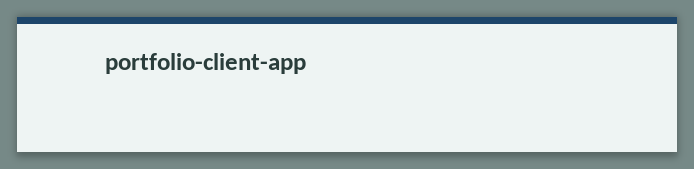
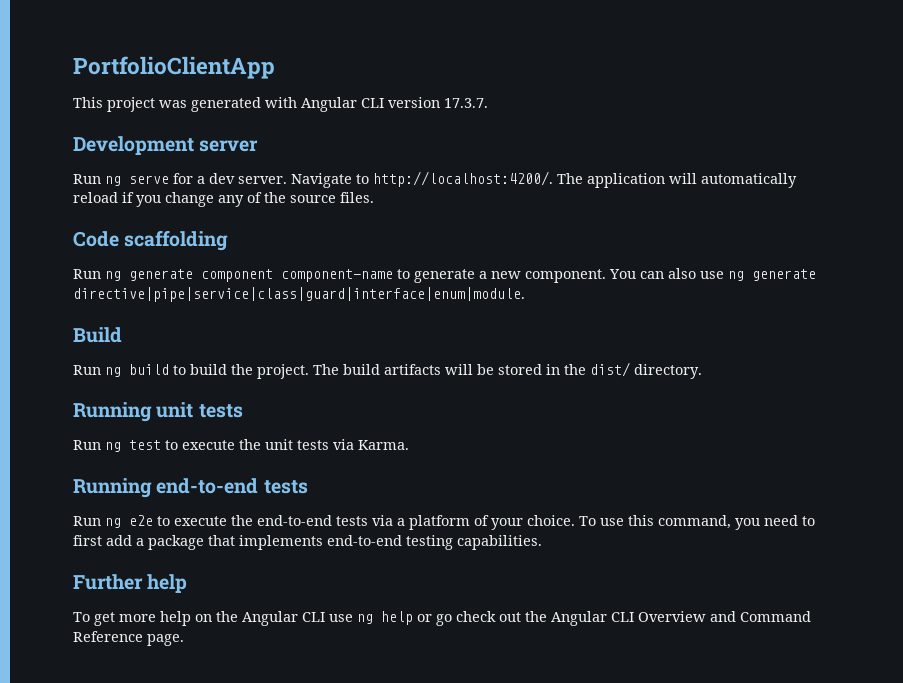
[105,53,306,74] portfolio-client-app -> [73,56,275,79] [73,97,488,112] [73,136,259,155] [73,171,797,188] [73,192,374,207] [73,230,229,251] [73,268,816,283] [73,287,525,302] [73,327,122,343] [73,362,702,379] [73,402,243,422] [73,439,409,452] [73,478,308,498] [73,515,815,530] [73,535,542,550] [73,574,188,593] [73,611,811,626] [73,631,184,646] PortfolioClientApp // This project was generated with Angular CLI version 17.3.7. // Development server // Run ng serve for a dev server. Navigate to http://localhost:4200/. The application will automatically reload if you change any of the source files. // Code scaffolding // Run ng generate component component-name to generate a new component. You can also use ng generate directive|pipe|service|class|guard|interface|enum|module. // Build // Run ng build to build the project. The build artifacts will be stored in the dist/ directory. // Running unit tests // Run ng test to execute the unit tests via Karma. // Running end-to-end tests // Run ng e2e to execute the end-to-end tests via a platform of your choice. To use this command, you need to first add a package that implements end-to-end testing capabilities. // Further help // To get more help on the Angular CLI use ng help or go check out the Angular CLI Overview and Command Reference page.

